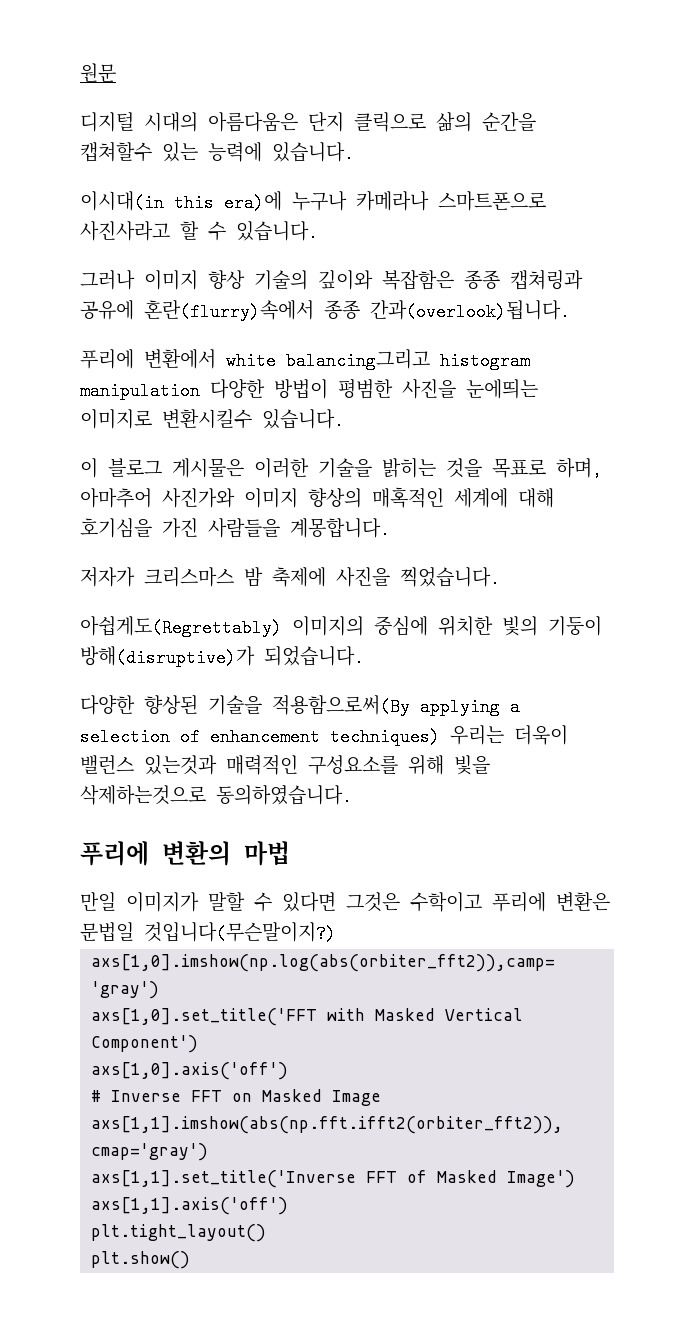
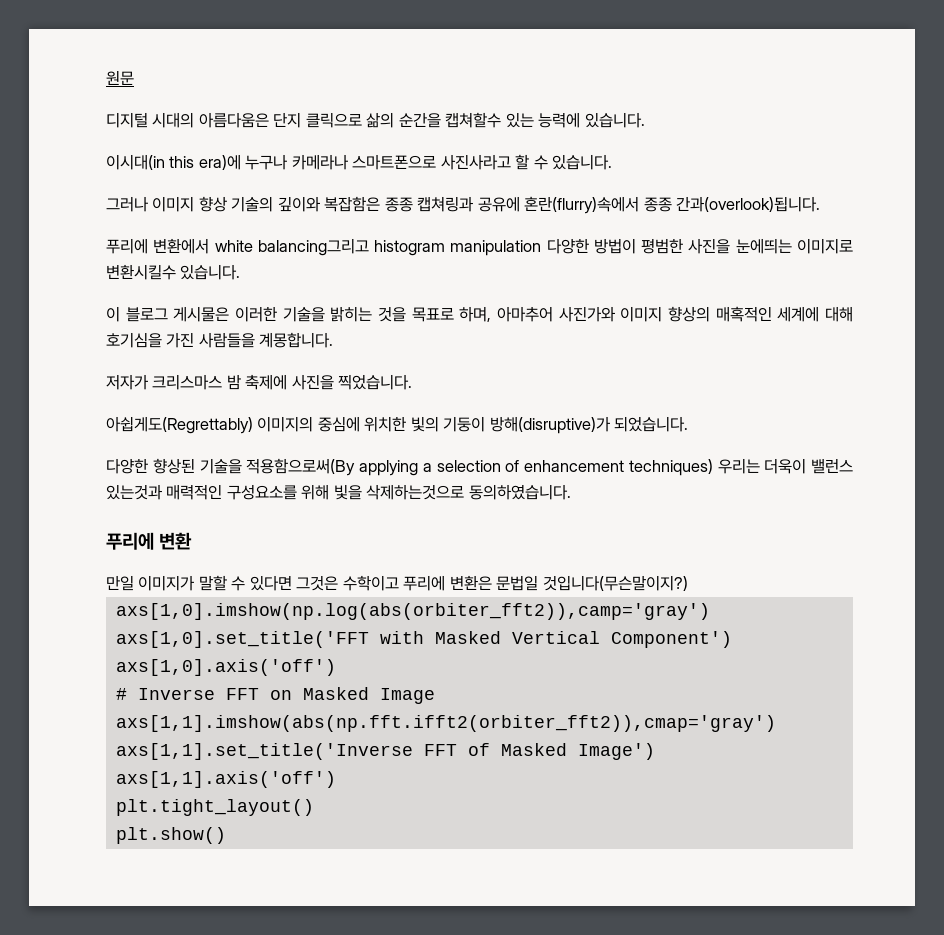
[162,841,290,866] 변환의 마법 -> [159,532,193,550] 변환

